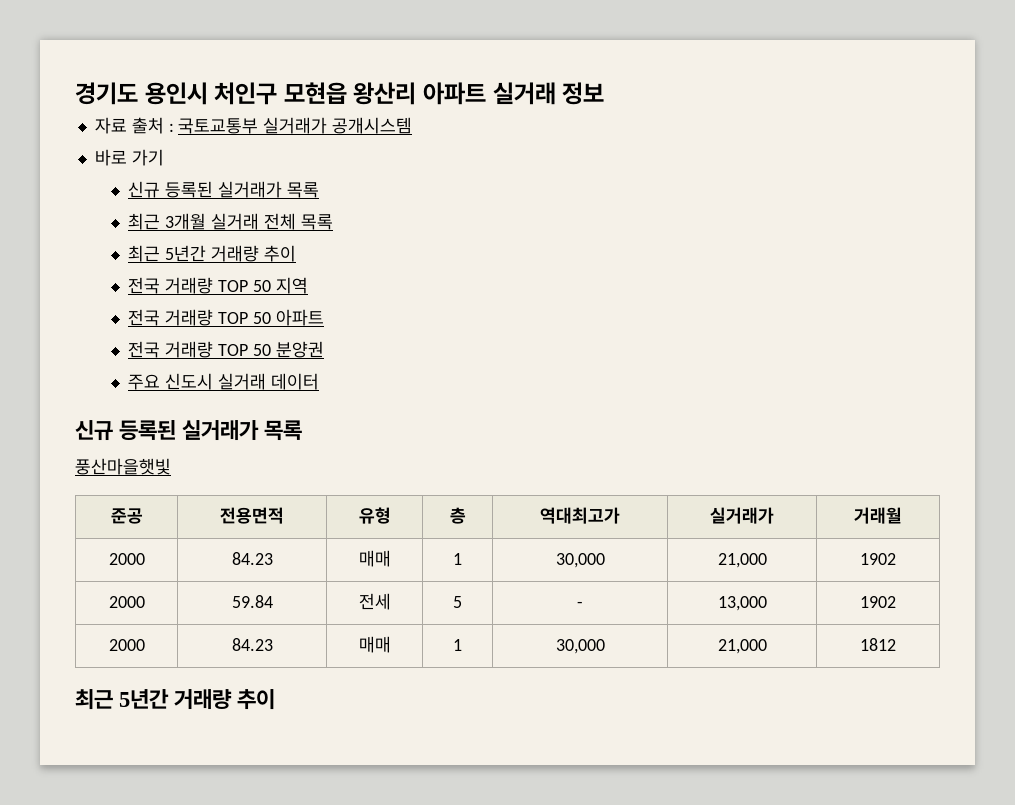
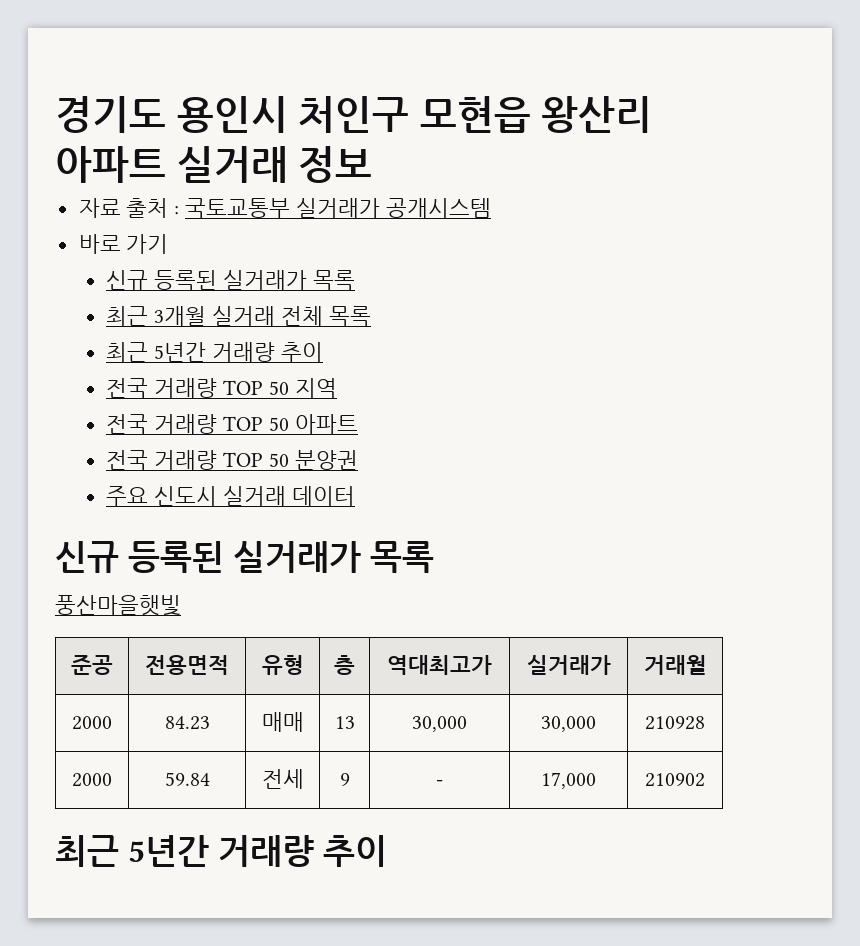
[453,553,462,565] [555,553,605,568] [717,553,767,568] [860,553,896,565] 1 | 30,000 | 21,000 | 1902 -> [334,716,355,729] [412,716,467,732] [541,716,596,732] [645,716,705,730] 13 | 30,000 | 30,000 | 210928
[453,596,462,608] 5 -> [339,773,350,786] 9
[717,596,767,611] [860,596,896,608] [108,639,145,651] [231,638,273,651] [358,636,391,653] [453,639,462,651] [555,639,605,654] [717,639,767,654] [860,638,896,651] 13,000 | 1902 // 2000 | 84.23 | 매매 | 1 | 30,000 | 21,000 | 1812 -> [541,772,596,789] [645,773,705,787] 17,000 | 210902

